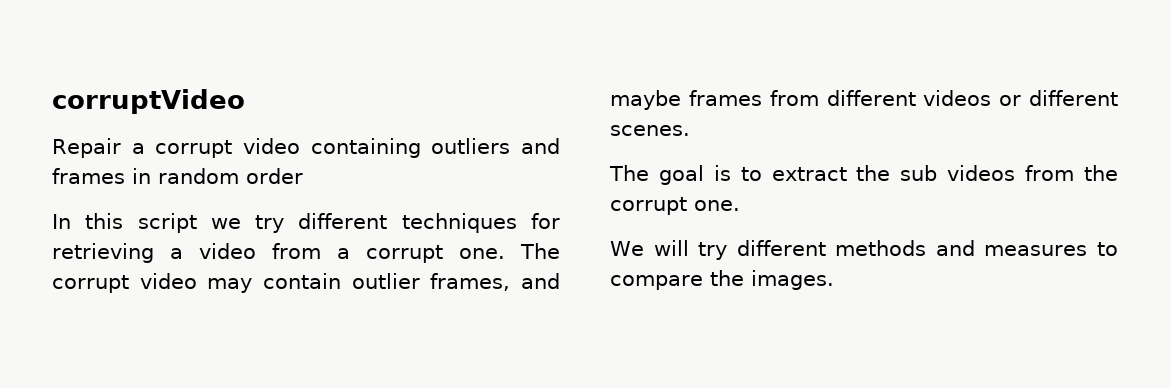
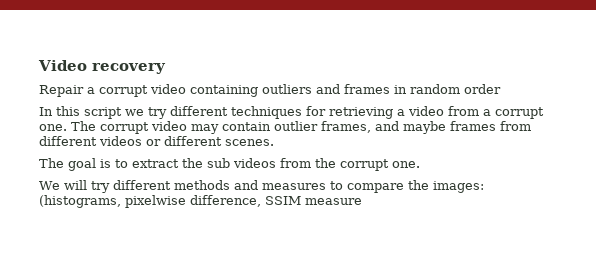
[52,89,245,114] corruptVideo -> [38,60,166,74] Video recovery
[751,270,834,290] images. -> [432,181,484,193] [39,195,362,208] images: (histograms, pixelwise difference, SSIM measure

